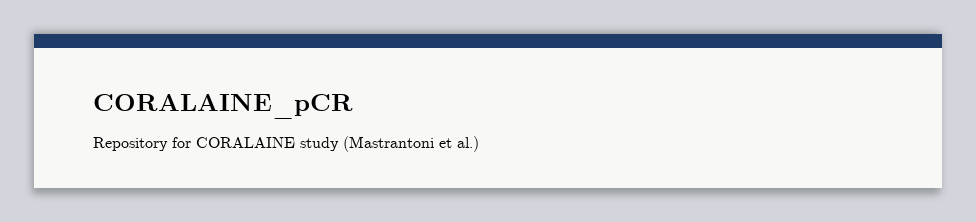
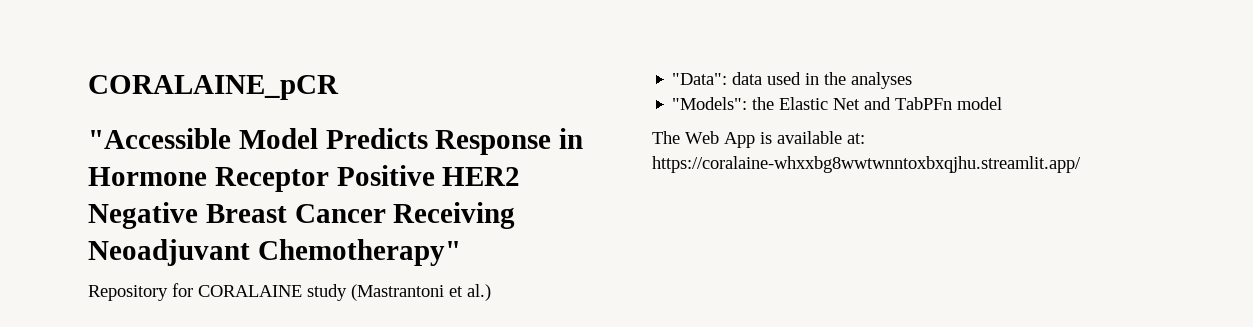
(353, 106) none -> [88,128,584,155] [88,165,521,192] [88,202,516,229] [88,239,461,266] // "Accessible Model Predicts Response in Hormone Receptor Positive HER2 Negative Breast Cancer Receiving Neoadjuvant Chemotherapy"
(479, 144) none -> [672,72,913,89] [672,97,1003,110] [652,131,865,148] [652,156,1081,173] // "Data": data used in the analyses // "Models": the Elastic Net and TabPFn model // The Web App is available at: https://coralaine-whxxbg8wwtwnntoxbxqjhu.streamlit.app/

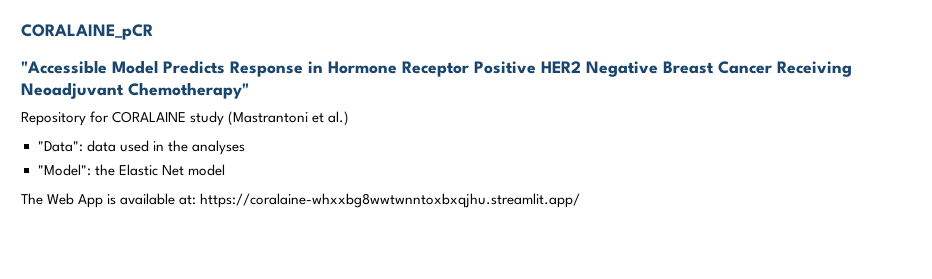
[672,97,748,110] "Models": -> [37,164,91,176] "Model":
[864,97,953,110] and TabPFn -> (184, 170) none

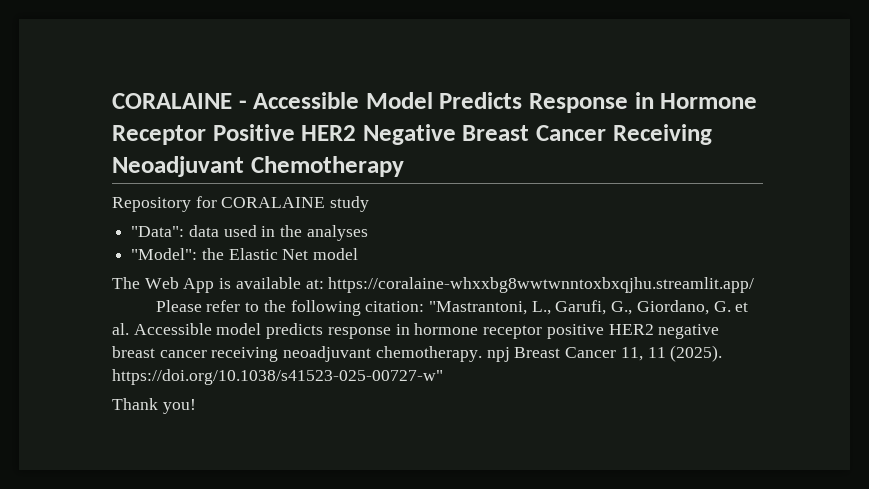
[21,24,153,40] [21,60,107,74] CORALAINE_pCR // "Accessible -> [112,92,360,109] CORALAINE - Accessible
[128,82,249,99] Chemotherapy" -> [250,156,404,177] Chemotherapy
[228,111,350,126] (Mastrantoni et al.) -> (370, 204) none
(581, 200) none -> [155,300,749,316] [112,323,720,339] [112,345,723,362] [112,369,443,385] [112,398,196,414] // Please refer to the following citation: "Mastrantoni, L., Garufi, G., Giordano, G. et al. Accessible model predicts response in hormone receptor positive HER2 negative breast cancer receiving neoadjuvant chemotherapy. npj Breast Cancer 11, 11 (2025). https://doi.org/10.1038/s41523-025-00727-w" // Thank you!

